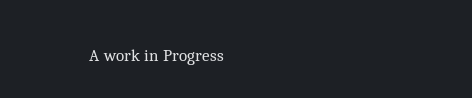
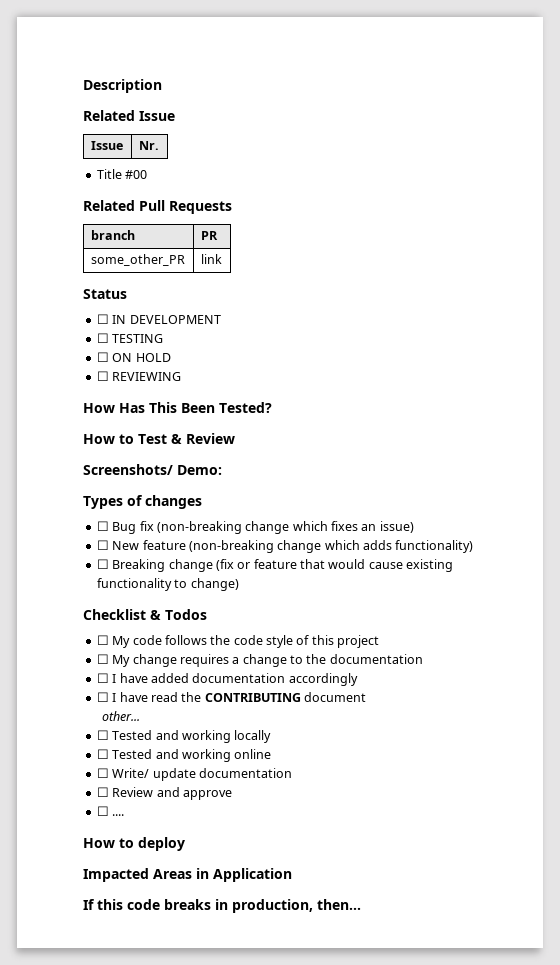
[89,49,224,65] A work in Progress -> [83,79,162,93] [83,110,175,121] [90,141,123,150] [138,141,159,150] [96,169,148,179] [83,200,232,214] [90,230,135,240] [200,231,218,240] [90,254,185,266] [200,254,222,264] [83,289,127,299] [96,314,221,324] [96,333,164,343] [96,352,171,362] [96,371,182,381] [83,402,272,413] [83,433,235,444] [83,464,222,475] [83,495,202,509] [96,521,414,534] [96,540,474,553] [96,559,454,572] [96,578,239,591] [83,609,207,620] [96,635,380,648] [96,654,423,667] [96,673,358,686] [96,692,366,702] [101,711,140,721] [96,730,272,743] [96,749,272,762] [96,768,292,781] [96,787,232,800] [96,806,125,816] [83,837,185,851] [83,868,292,882] [83,899,361,913] Description // Related Issue // Issue | Nr. // Title #00 // Related Pull Requests // branch | PR // some_other_PR | link // Status // ☐ IN DEVELOPMENT // ☐ TESTING // ☐ ON HOLD // ☐ REVIEWING // How Has This Been Tested? // How to Test & Review // Screenshots/ Demo: // Types of changes // ☐ Bug fix (non-breaking change which fixes an issue) // ☐ New feature (non-breaking change which adds functionality) // ☐ Breaking change (fix or feature that would cause existing functionality to change) // Checklist & Todos // ☐ My code follows the code style of this project // ☐ My change requires a change to the documentation // ☐ I have added documentation accordingly // ☐ I have read the CONTRIBUTING document // other... // ☐ Tested and working locally // ☐ Tested and working online // ☐ Write/ update documentation // ☐ Review and approve // ☐ .... // How to deploy // Impacted Areas in Application // If this code breaks in production, then...

